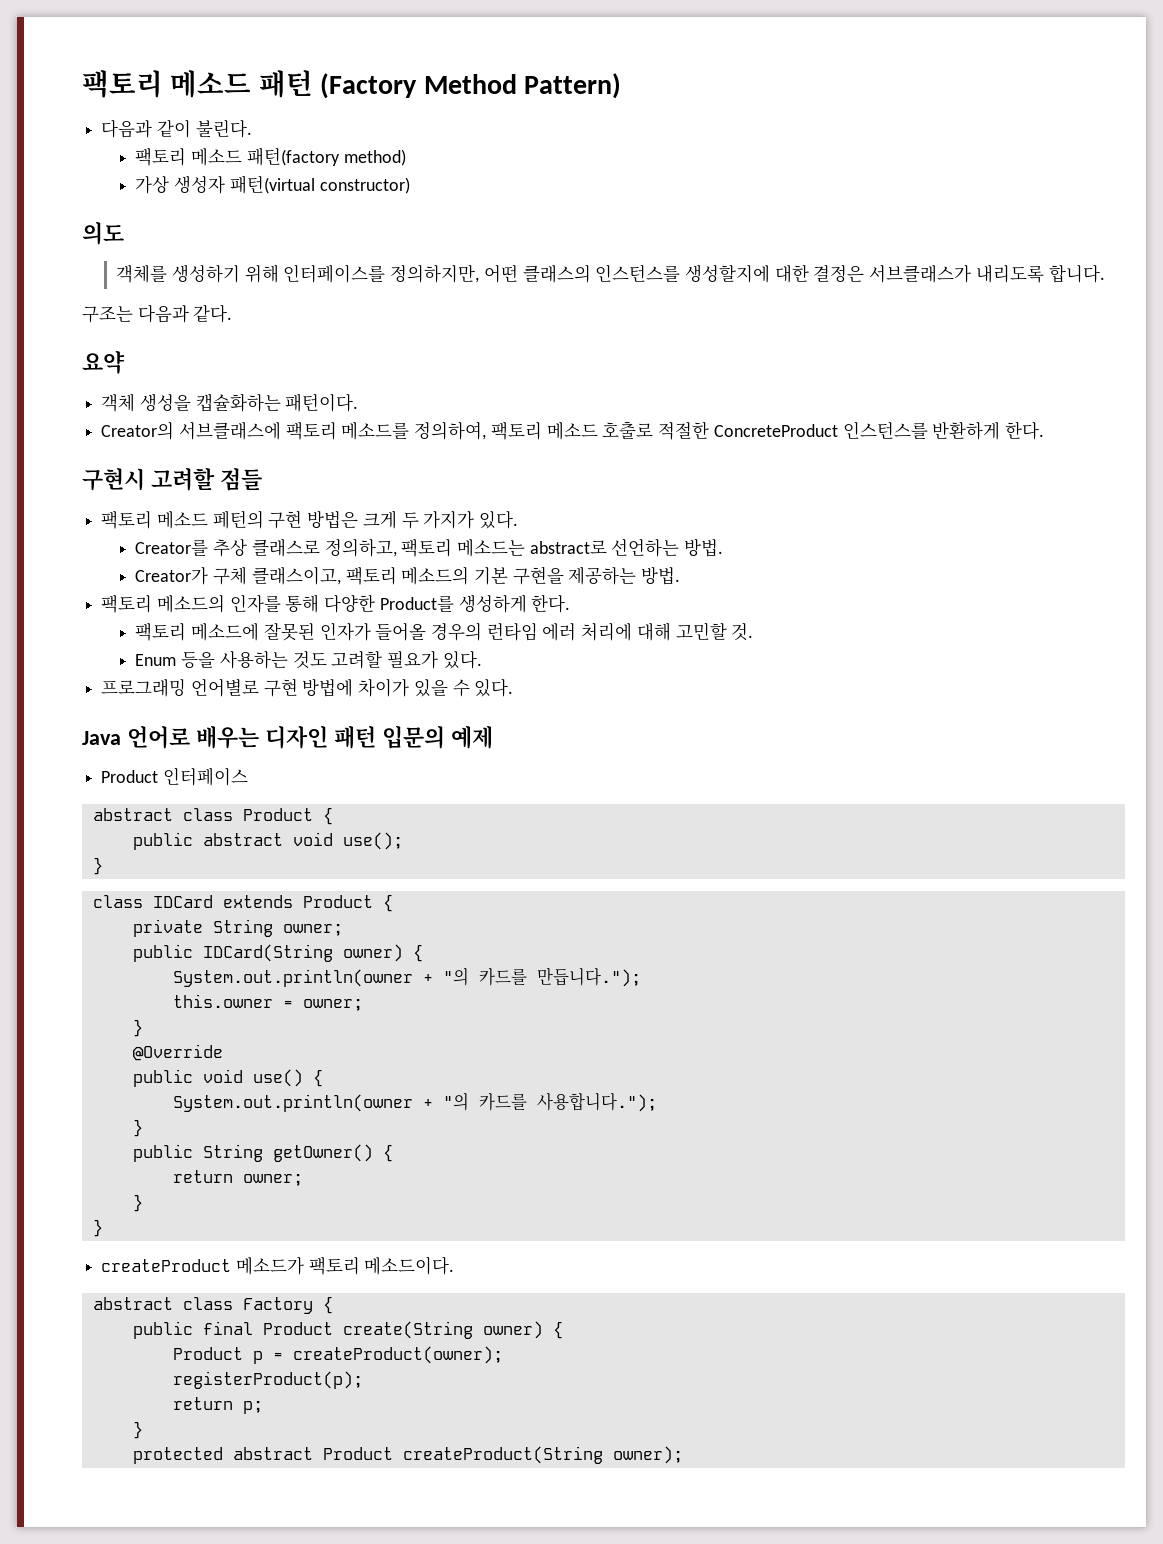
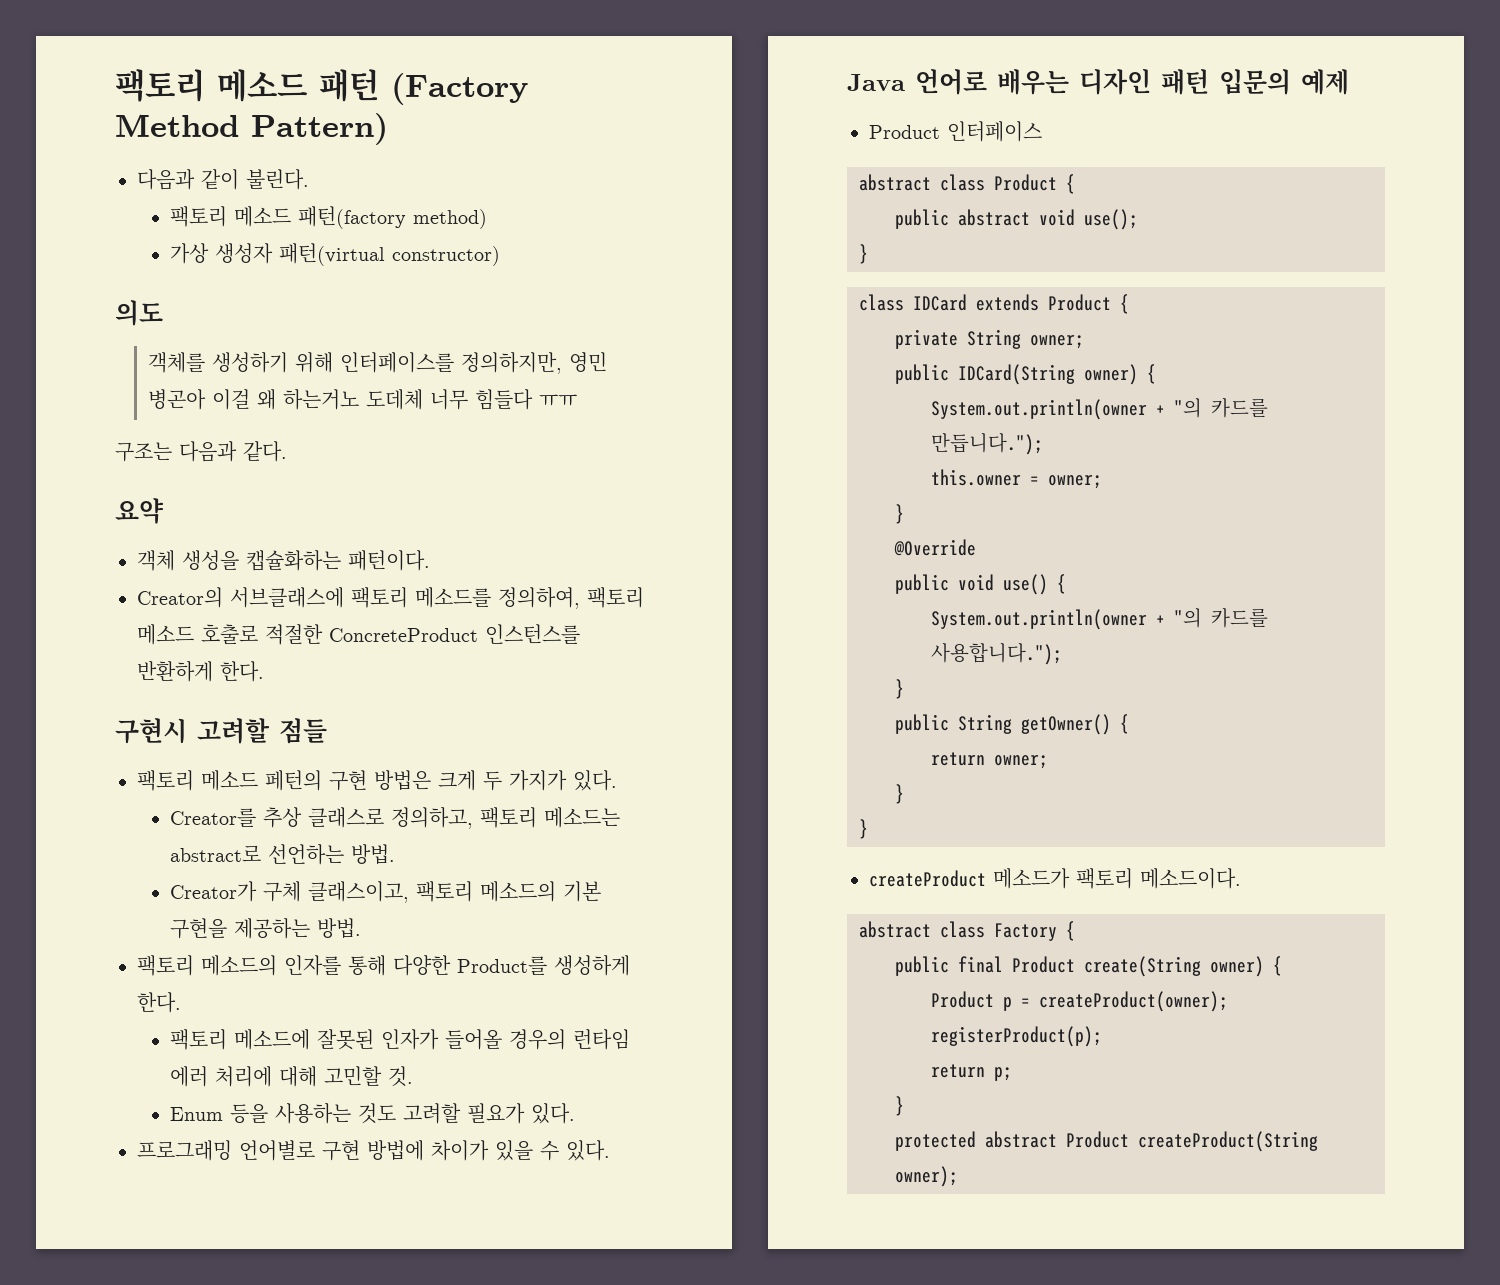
[483,264,1105,283] 어떤 클래스의 인스턴스를 생성할지에 대한 결정은 서브클래스가 내리도록 합니다. -> [568,352,607,372] [147,389,577,410] 영민 병곤아 이걸 왜 하는거노 도데체 너무 힘들다 ㅠㅠ

